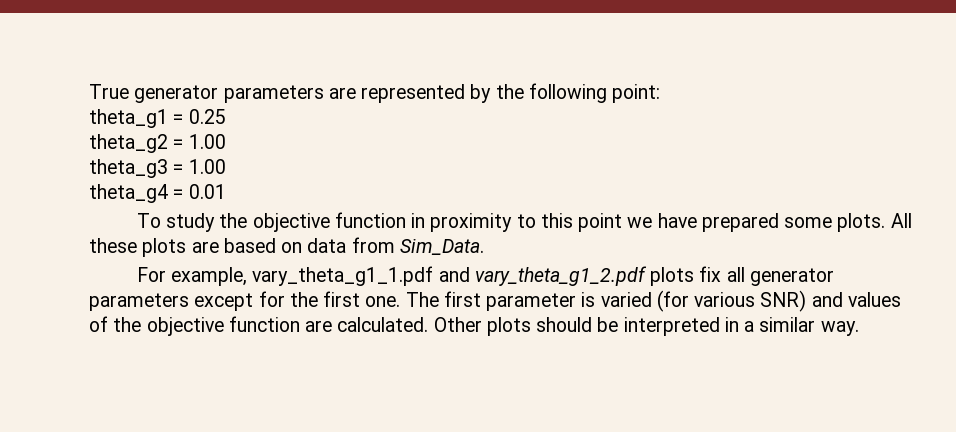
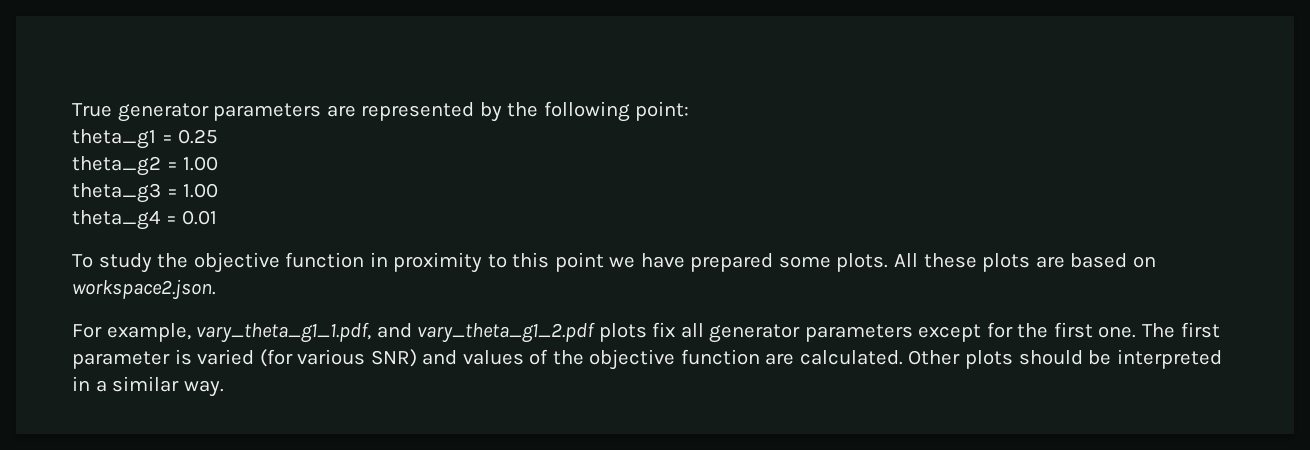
[307,237,484,255] data from Sim_Data. -> [72,279,216,300] workspace2.json.
[252,266,434,286] vary_theta_g1_1.pdf -> [196,322,372,343] vary_theta_g1_1.pdf,

